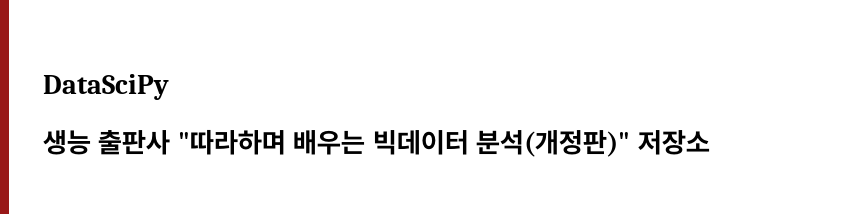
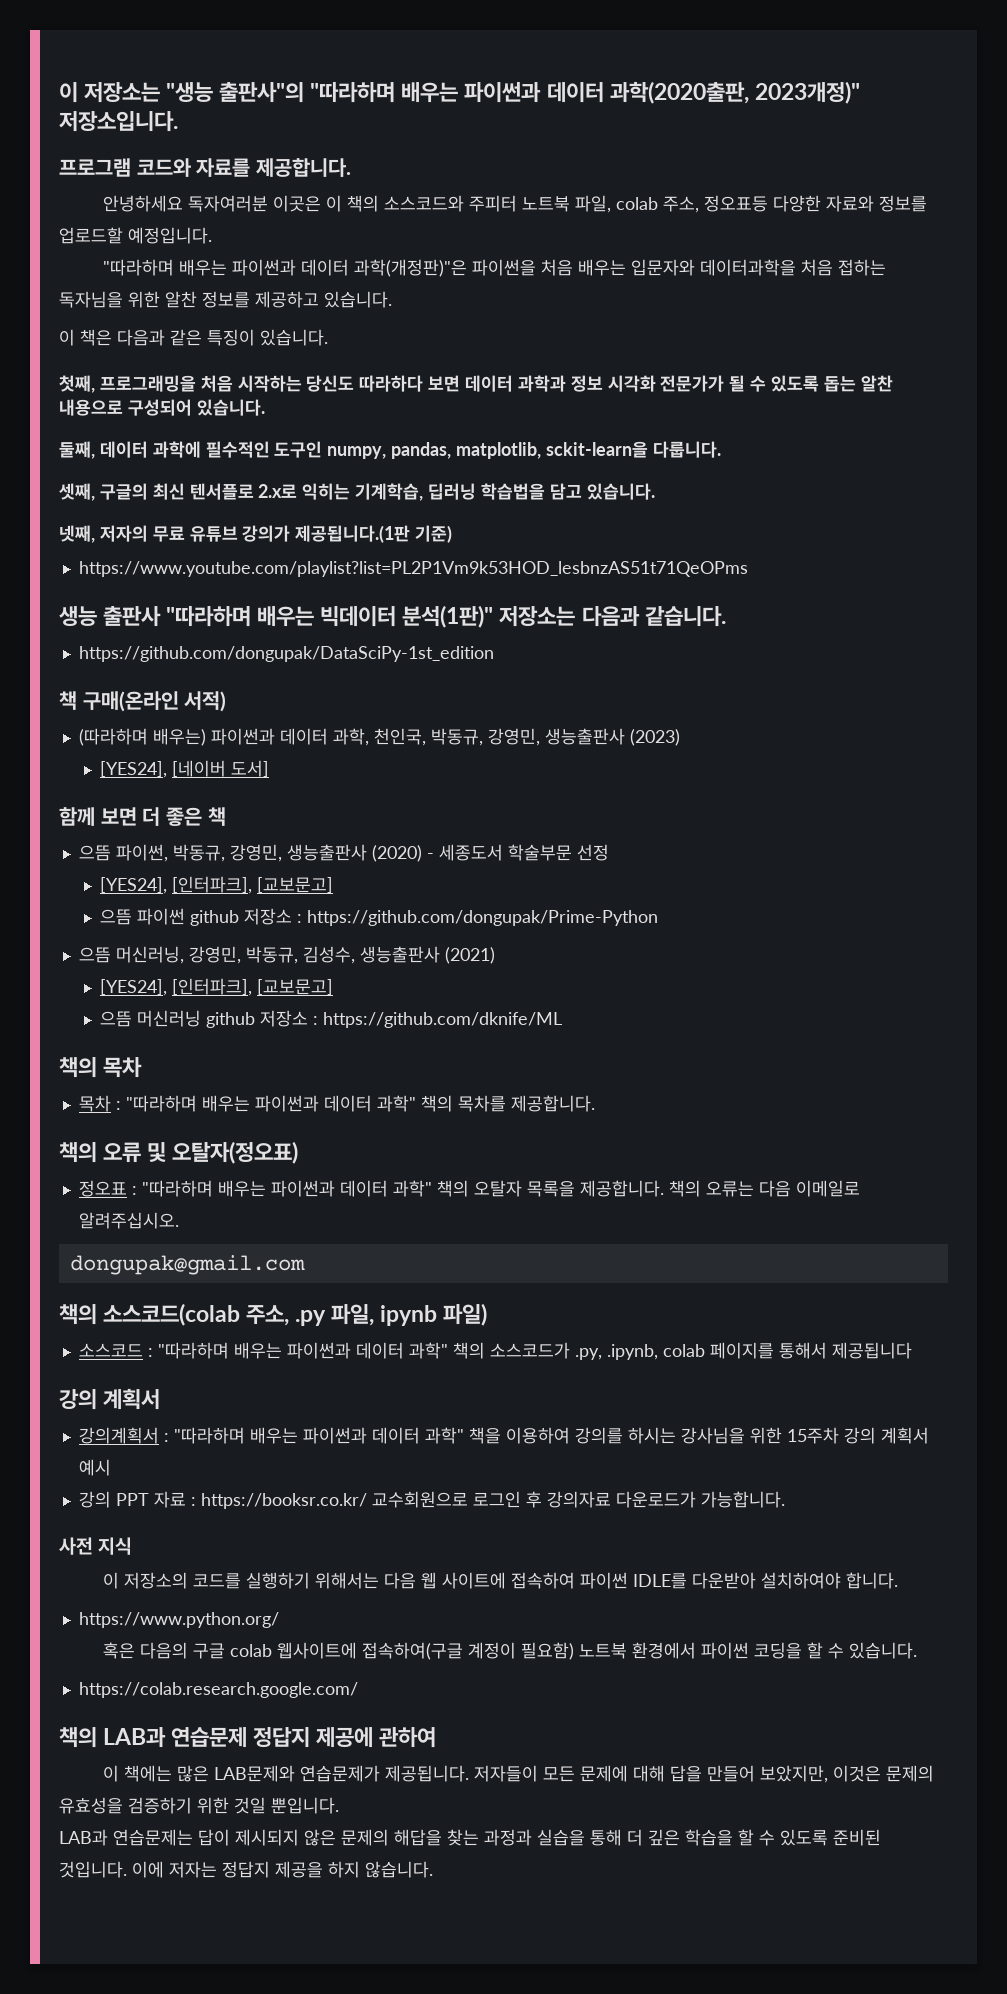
[43,74,169,100] DataSciPy -> [59,81,860,104] [59,111,178,132] [59,158,352,177] [102,195,927,213] [59,227,212,244] [102,259,886,277] [59,291,392,308] [59,329,328,346] [59,375,893,393] [59,399,265,416] [59,441,721,459] [59,483,655,501] [59,525,453,543] [78,561,748,577] 이 저장소는 "생능 출판사"의 "따라하며 배우는 파이썬과 데이터 과학(2020출판, 2023개정)" 저장소입니다. // 프로그램 코드와 자료를 제공합니다. // 안녕하세요 독자여러분 이곳은 이 책의 소스코드와 주피터 노트북 파일, colab 주소, 정오표등 다양한 자료와 정보를 업로드할 예정입니다. // "따라하며 배우는 파이썬과 데이터 과학(개정판)"은 파이썬을 처음 배우는 입문자와 데이터과학을 처음 접하는 독자님을 위한 알찬 정보를 제공하고 있습니다. // 이 책은 다음과 같은 특징이 있습니다. // 첫째, 프로그래밍을 처음 시작하는 당신도 따라하다 보면 데이터 과학과 정보 시각화 전문가가 될 수 있도록 돕는 알찬 내용으로 구성되어 있습니다. // 둘째, 데이터 과학에 필수적인 도구인 numpy, pandas, matplotlib, sckit-learn을 다룹니다. // 셋째, 구글의 최신 텐서플로 2.x로 익히는 기계학습, 딥러닝 학습법을 담고 있습니다. // 넷째, 저자의 무료 유튜브 강의가 제공됩니다.(1판 기준) // https://www.youtube.com/playlist?list=PL2P1Vm9k53HOD_lesbnzAS51t71QeOPms
[476,130,710,157] 분석(개정판)" 저장소 -> [402,605,726,628] [78,646,494,662] [59,691,227,712] [78,728,680,746] [99,760,269,778] [59,807,226,826] [78,844,609,862] [99,876,333,894] [99,908,658,926] [78,946,495,964] [99,978,333,996] [99,1010,562,1028] [59,1057,143,1078] [78,1095,595,1112] [59,1141,299,1164] [78,1180,860,1197] [78,1212,179,1229] [69,1255,305,1275] [59,1303,488,1326] [78,1342,912,1360] [59,1388,161,1410] [78,1427,929,1444] [78,1459,111,1476] [78,1491,785,1509] [59,1537,133,1555] [102,1572,898,1589] [78,1612,279,1628] [102,1642,917,1660] [78,1682,358,1698] [59,1727,437,1748] [102,1765,934,1783] [59,1797,339,1814] [59,1829,881,1846] [59,1861,433,1878] 분석(1판)" 저장소는 다음과 같습니다. // https://github.com/dongupak/DataSciPy-1st_edition // 책 구매(온라인 서적) // (따라하며 배우는) 파이썬과 데이터 과학, 천인국, 박동규, 강영민, 생능출판사 (2023) // [YES24], [네이버 도서] // 함께 보면 더 좋은 책 // 으뜸 파이썬, 박동규, 강영민, 생능출판사 (2020) - 세종도서 학술부문 선정 // [YES24], [인터파크], [교보문고] // 으뜸 파이썬 github 저장소 : https://github.com/dongupak/Prime-Python // 으뜸 머신러닝, 강영민, 박동규, 김성수, 생능출판사 (2021) // [YES24], [인터파크], [교보문고] // 으뜸 머신러닝 github 저장소 : https://github.com/dknife/ML // 책의 목차 // 목차 : "따라하며 배우는 파이썬과 데이터 과학" 책의 목차를 제공합니다. // 책의 오류 및 오탈자(정오표) // 정오표 : "따라하며 배우는 파이썬과 데이터 과학" 책의 오탈자 목록을 제공합니다. 책의 오류는 다음 이메일로 알려주십시오. // dongupak@gmail.com // 책의 소스코드(colab 주소, .py 파일, ipynb 파일) // 소스코드 : "따라하며 배우는 파이썬과 데이터 과학" 책의 소스코드가 .py, .ipynb, colab 페이지를 통해서 제공됩니다 // 강의 계획서 // 강의계획서 : "따라하며 배우는 파이썬과 데이터 과학" 책을 이용하여 강의를 하시는 강사님을 위한 15주차 강의 계획서 예시 // 강의 PPT 자료 : https://booksr.co.kr/ 교수회원으로 로그인 후 강의자료 다운로드가 가능합니다. // 사전 지식 // 이 저장소의 코드를 실행하기 위해서는 다음 웹 사이트에 접속하여 파이썬 IDLE를 다운받아 설치하여야 합니다. // https://www.python.org/ // 혹은 다음의 구글 colab 웹사이트에 접속하여(구글 계정이 필요함) 노트북 환경에서 파이썬 코딩을 할 수 있습니다. // https://colab.research.google.com/ // 책의 LAB과 연습문제 정답지 제공에 관하여 // 이 책에는 많은 LAB문제와 연습문제가 제공됩니다. 저자들이 모든 문제에 대해 답을 만들어 보았지만, 이것은 문제의 유효성을 검증하기 위한 것일 뿐입니다. // LAB과 연습문제는 답이 제시되지 않은 문제의 해답을 찾는 과정과 실습을 통해 더 깊은 학습을 할 수 있도록 준비된 것입니다. 이에 저자는 정답지 제공을 하지 않습니다.

